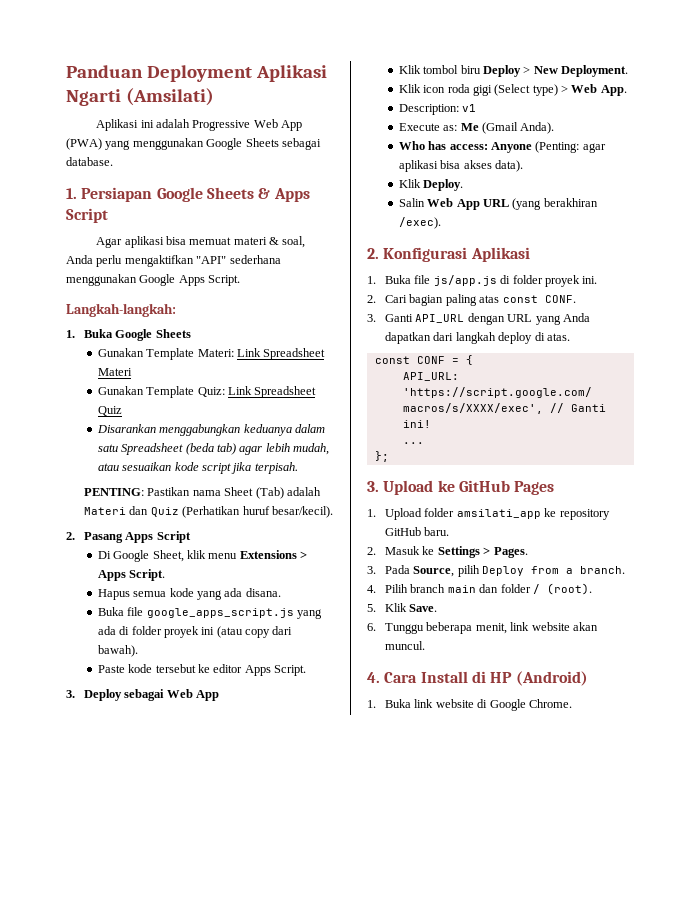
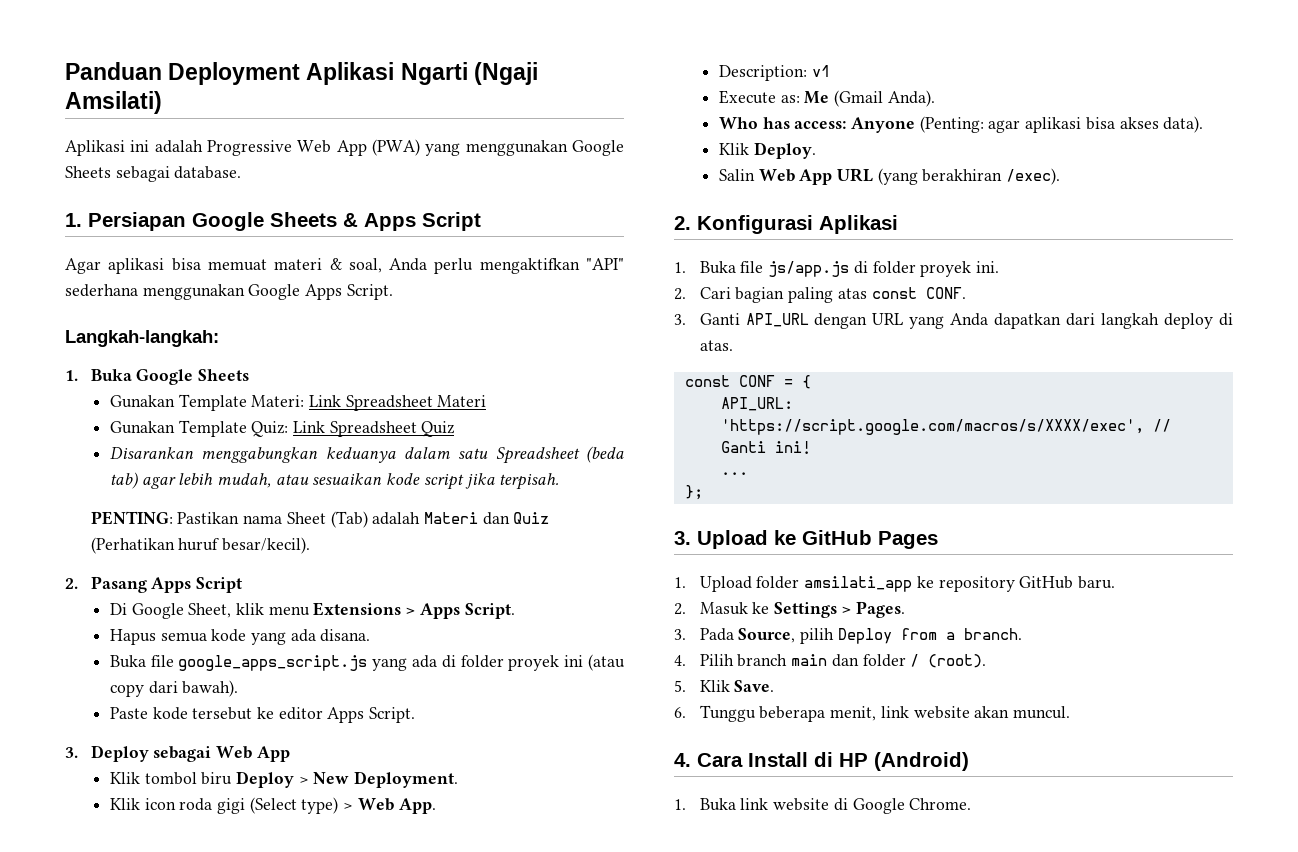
[125,88,214,106] (Amsilati) -> [473,62,538,85] [65,91,162,114] (Ngaji Amsilati)

